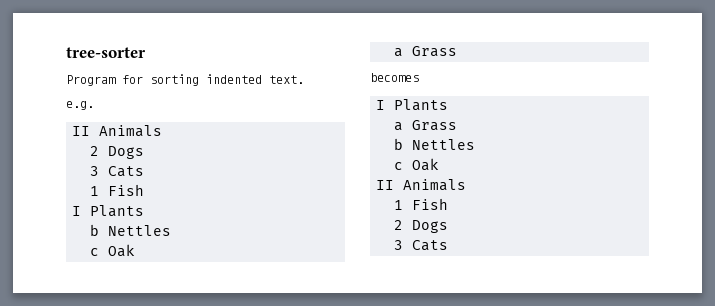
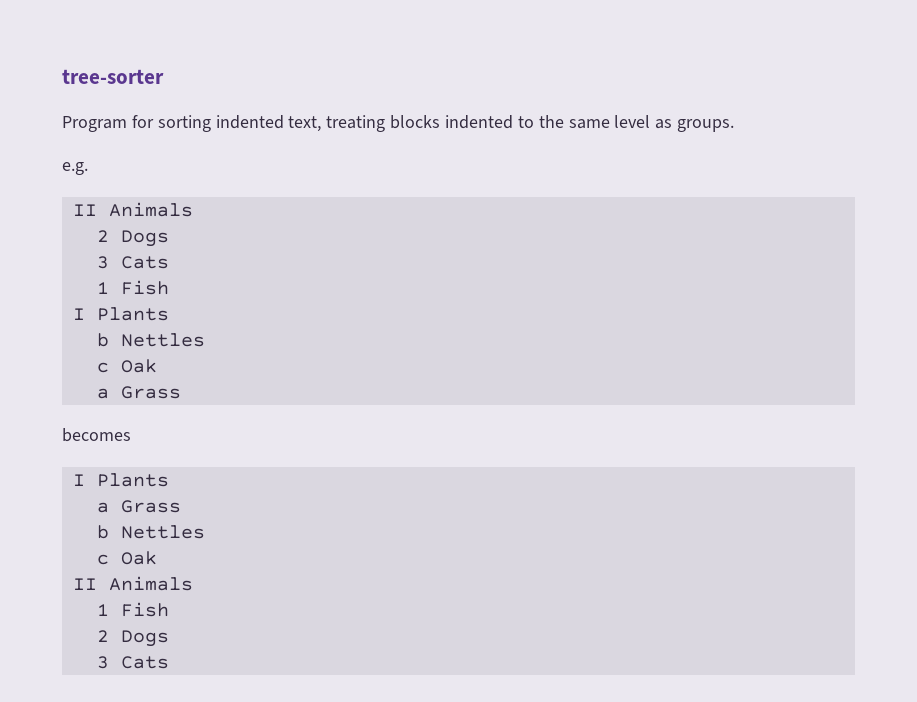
[269,75,304,84] text. -> [288,115,735,132] text, treating blocks indented to the same level as groups.

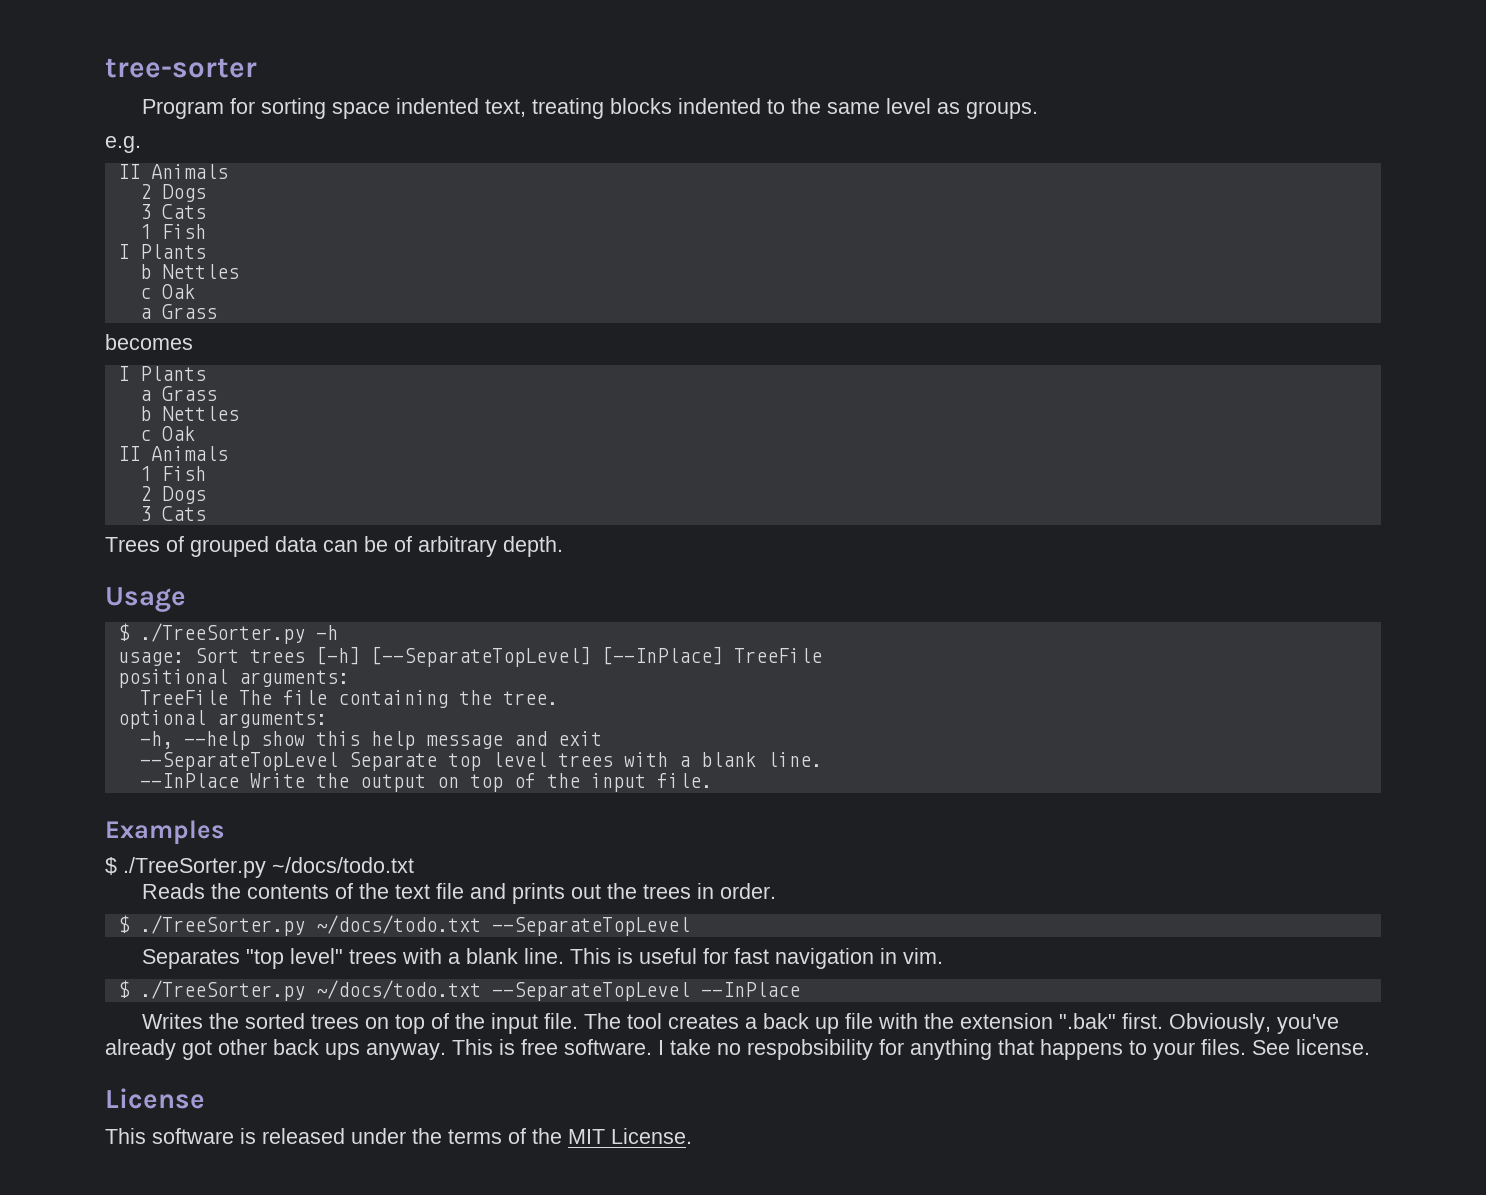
(211, 123) none -> [332,102,391,119] space
(169, 662) none -> [105,536,563,557] [105,587,186,612] [117,623,338,644] [117,646,822,667] [117,669,349,688] [139,690,558,708] [117,710,327,729] [139,731,602,750] [139,752,822,771] [139,773,712,792] [105,820,224,845] [105,857,414,878] [142,883,777,904] [117,915,690,936] [142,948,944,969] [117,980,800,1001] [142,1013,1340,1034] [105,1039,1370,1060] [105,1088,205,1109] [105,1128,692,1144] // Trees of grouped data can be of arbitrary depth. // Usage // $ ./TreeSorter.py -h // usage: Sort trees [-h] [--SeparateTopLevel] [--InPlace] TreeFile // positional arguments: // TreeFile The file containing the tree. // optional arguments: // -h, --help show this help message and exit // --SeparateTopLevel Separate top level trees with a blank line. // --InPlace Write the output on top of the input file. // Examples // $ ./TreeSorter.py ~/docs/todo.txt // Reads the contents of the text file and prints out the trees in order. // $ ./TreeSorter.py ~/docs/todo.txt --SeparateTopLevel // Separates "top level" trees with a blank line. This is useful for fast navigation in vim. // $ ./TreeSorter.py ~/docs/todo.txt --SeparateTopLevel --InPlace // Writes the sorted trees on top of the input file. The tool creates a back up file with the extension ".bak" first. Obviously, you've already got other back ups anyway. This is free software. I take no respobsibility for anything that happens to your files. See license. // License // This software is released under the terms of the MIT License.

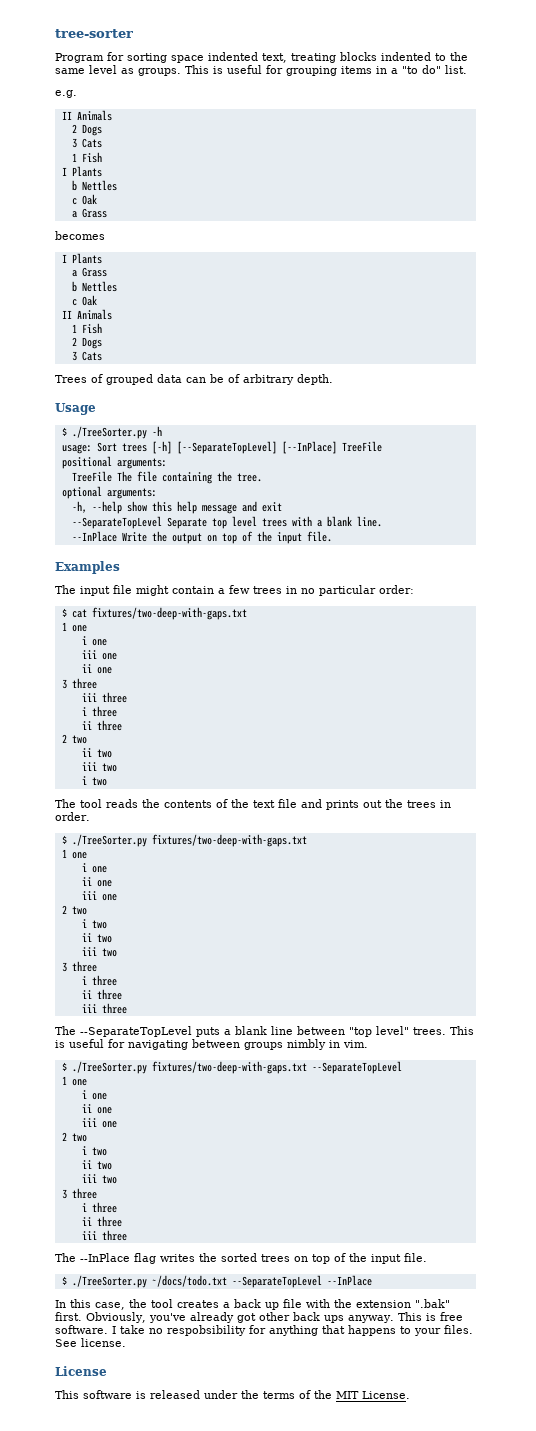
(1039, 110) none -> [185,65,467,76] This is useful for grouping items in a "to do" list.
[105,857,414,878] [142,883,206,899] $ ./TreeSorter.py ~/docs/todo.txt // Reads -> [55,585,414,596] [61,607,247,620] [61,622,87,632] [81,636,107,646] [81,650,117,660] [81,664,112,674] [61,678,97,689] [81,692,127,703] [81,706,117,717] [81,720,122,731] [61,734,87,744] [81,748,112,758] [81,762,117,772] [81,776,107,786] [55,799,138,808] The input file might contain a few trees in no particular order: // $ cat fixtures/two-deep-with-gaps.txt // 1 one // i one // iii one // ii one // 3 three // iii three // i three // ii three // 2 two // ii two // iii two // i two // The tool reads
[315,915,690,936] [142,948,875,969] ~/docs/todo.txt --SeparateTopLevel // Separates "top level" trees with a blank line. This is useful for fast navigation -> [151,834,307,847] [61,849,87,859] [81,863,107,873] [81,877,112,887] [81,891,117,901] [61,905,87,915] [81,919,107,929] [81,933,112,943] [81,947,117,957] [61,961,97,972] [81,975,117,986] [81,989,122,1000] [81,1003,127,1014] [55,1026,474,1037] [55,1039,326,1050] fixtures/two-deep-with-gaps.txt // 1 one // i one // ii one // iii one // 2 two // i two // ii two // iii two // 3 three // i three // ii three // iii three // The --SeparateTopLevel puts a blank line between "top level" trees. This is useful for navigating between groups nimbly
[315,980,800,1001] [142,1013,204,1029] ~/docs/todo.txt --SeparateTopLevel --InPlace // Writes -> [151,1061,402,1074] [61,1076,87,1086] [81,1090,107,1100] [81,1104,112,1114] [81,1118,117,1128] [61,1132,87,1142] [81,1146,107,1156] [81,1160,112,1170] [81,1174,117,1184] [61,1188,97,1199] [81,1202,117,1213] [81,1216,122,1227] [81,1230,127,1241] [55,1253,195,1264] fixtures/two-deep-with-gaps.txt --SeparateTopLevel // 1 one // i one // ii one // iii one // 2 two // i two // ii two // iii two // 3 three // i three // ii three // iii three // The --InPlace flag writes
[584,1013,622,1029] The -> [61,1275,372,1288] [55,1299,147,1310] // $ ./TreeSorter.py ~/docs/todo.txt --SeparateTopLevel --InPlace // In this case, the

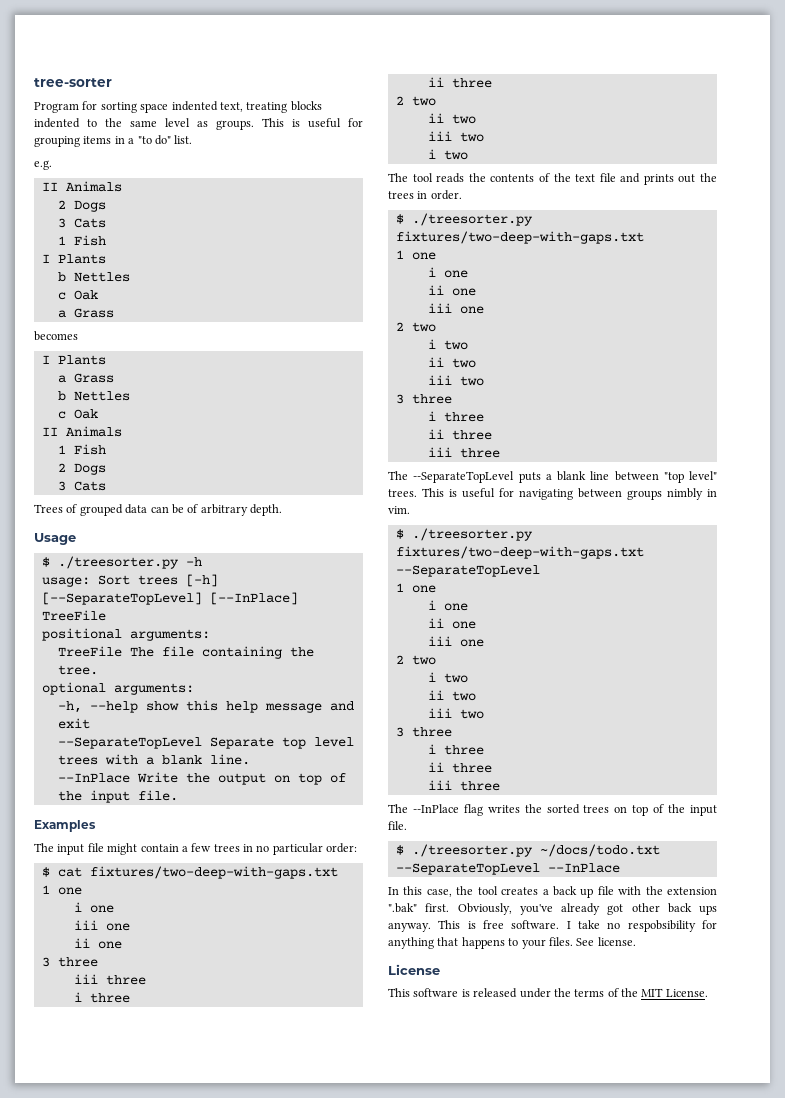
[71,426,147,439] ./TreeSorter.py -> [57,556,179,569] ./treesorter.py
[71,834,147,847] ./TreeSorter.py -> [411,213,533,226] ./treesorter.py
[71,1061,147,1074] ./TreeSorter.py -> [411,528,533,541] ./treesorter.py
[71,1275,147,1288] ./TreeSorter.py -> [411,844,533,857] ./treesorter.py

